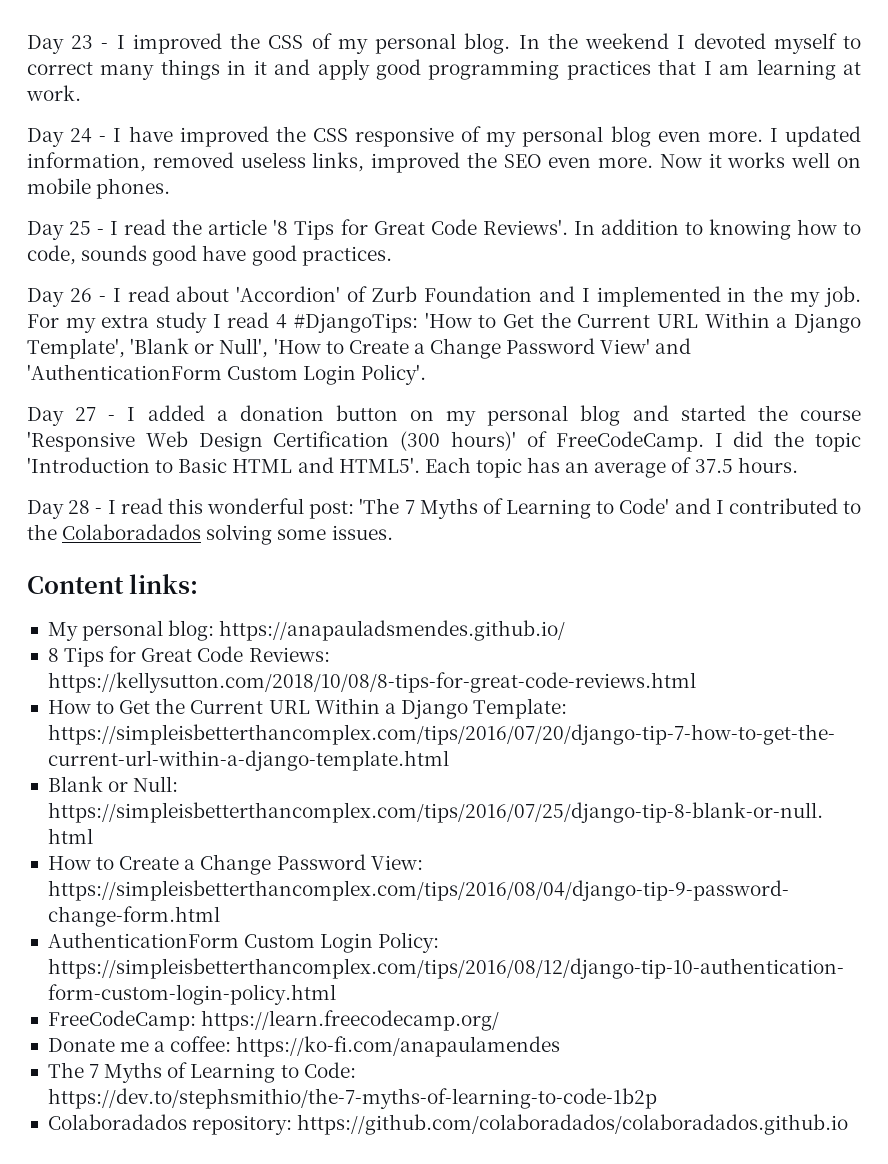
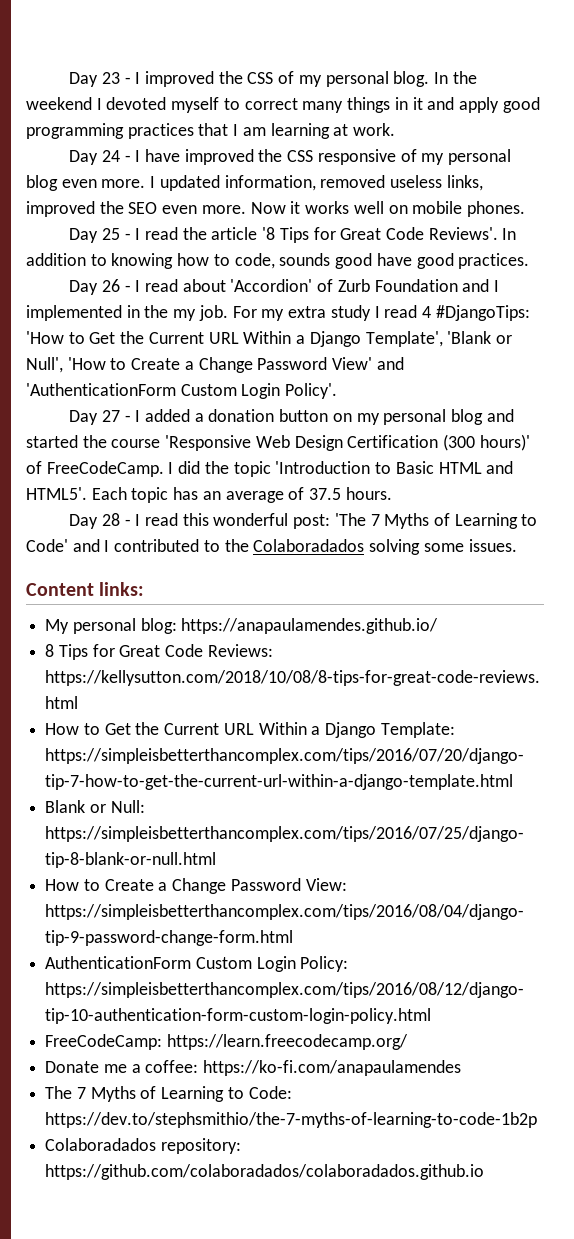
[219,620,566,641] https://anapauladsmendes.github.io/ -> [181,618,439,634] https://anapaulamendes.github.io/

